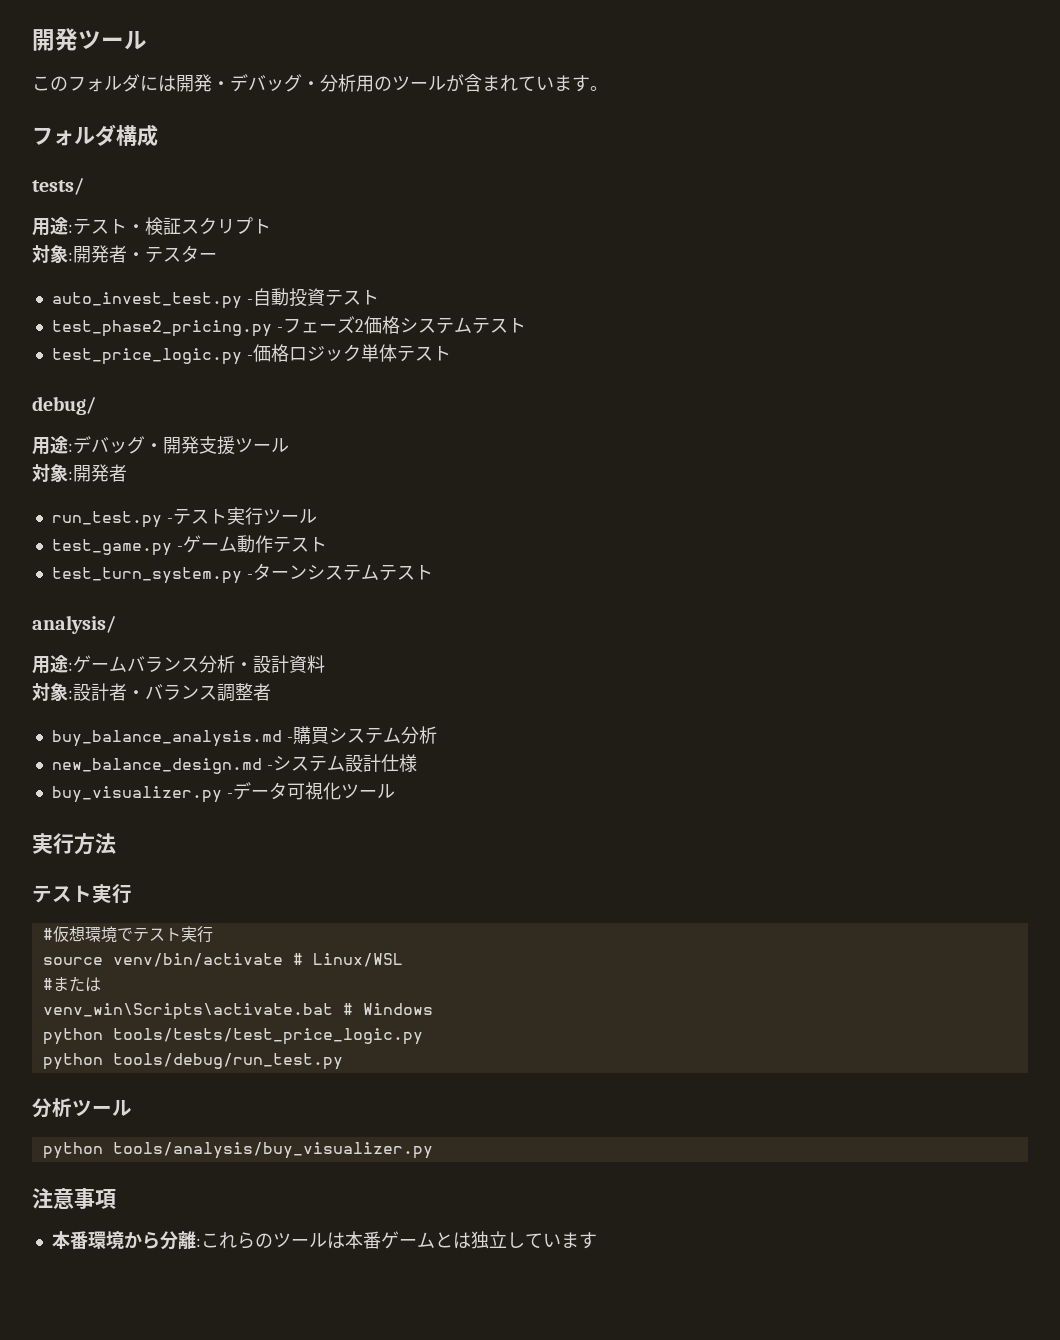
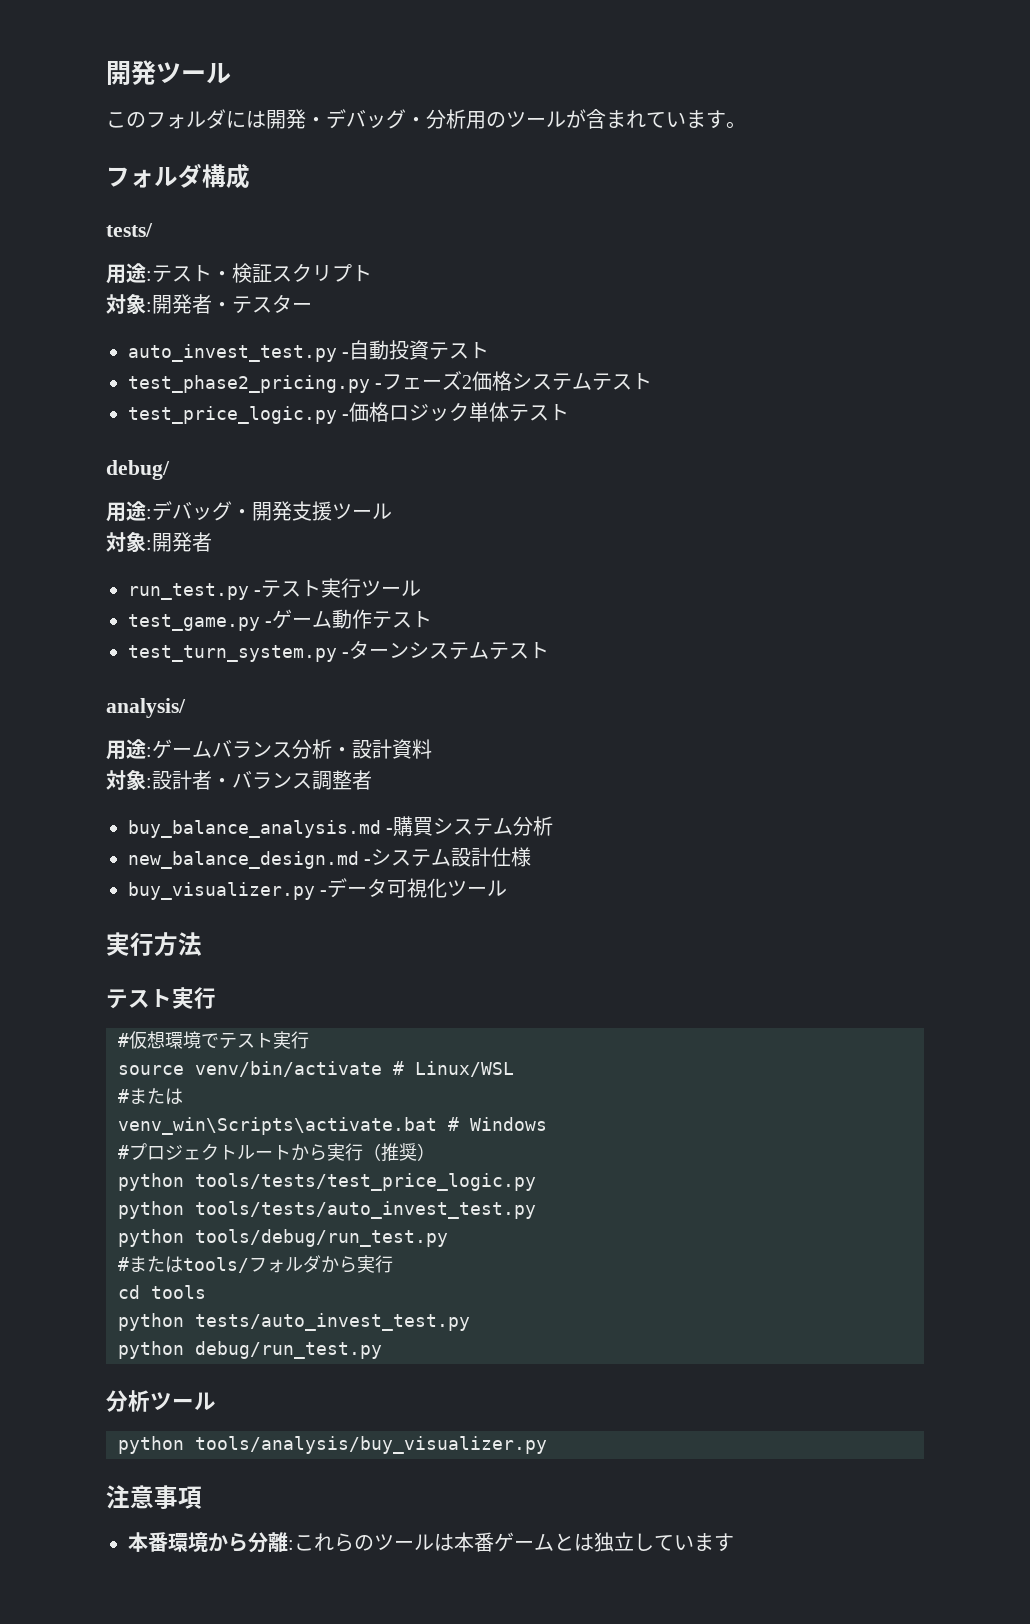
(433, 1009) none -> [118,1143,435,1162] // #プロジェクトルートから実行（推奨）
(423, 1036) none -> [118,1201,536,1219] // python tools/tests/auto_invest_test.py
(343, 1061) none -> [118,1255,393,1273] [118,1285,206,1299] [118,1313,470,1331] [118,1341,382,1359] // #またはtools/フォルダから実行 // cd tools // python tests/auto_invest_test.py // python debug/run_test.py

